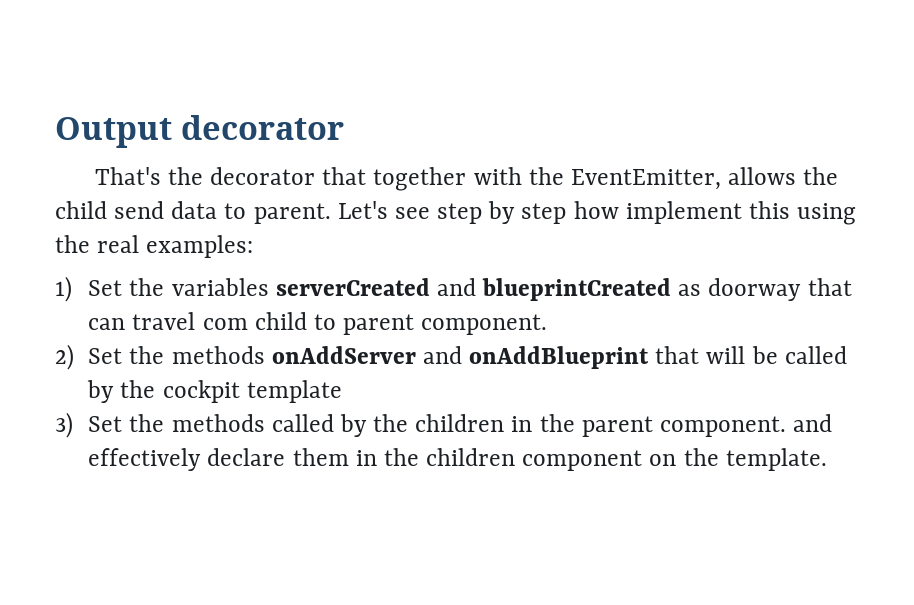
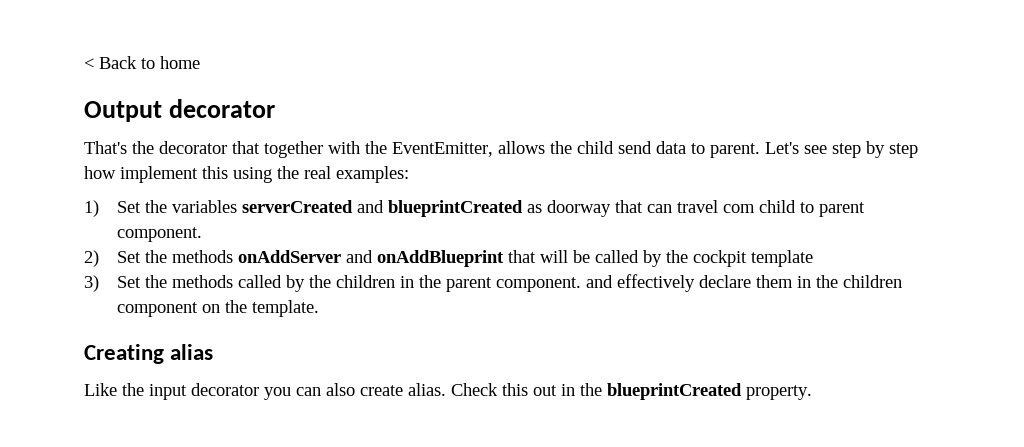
(55, 132) none -> [84,56,200,69] < Back to home //
(827, 459) none -> [84,344,214,364] [84,383,812,400] // Creating alias // Like the input decorator you can also create alias. Check this out in the blueprintCreated property.

